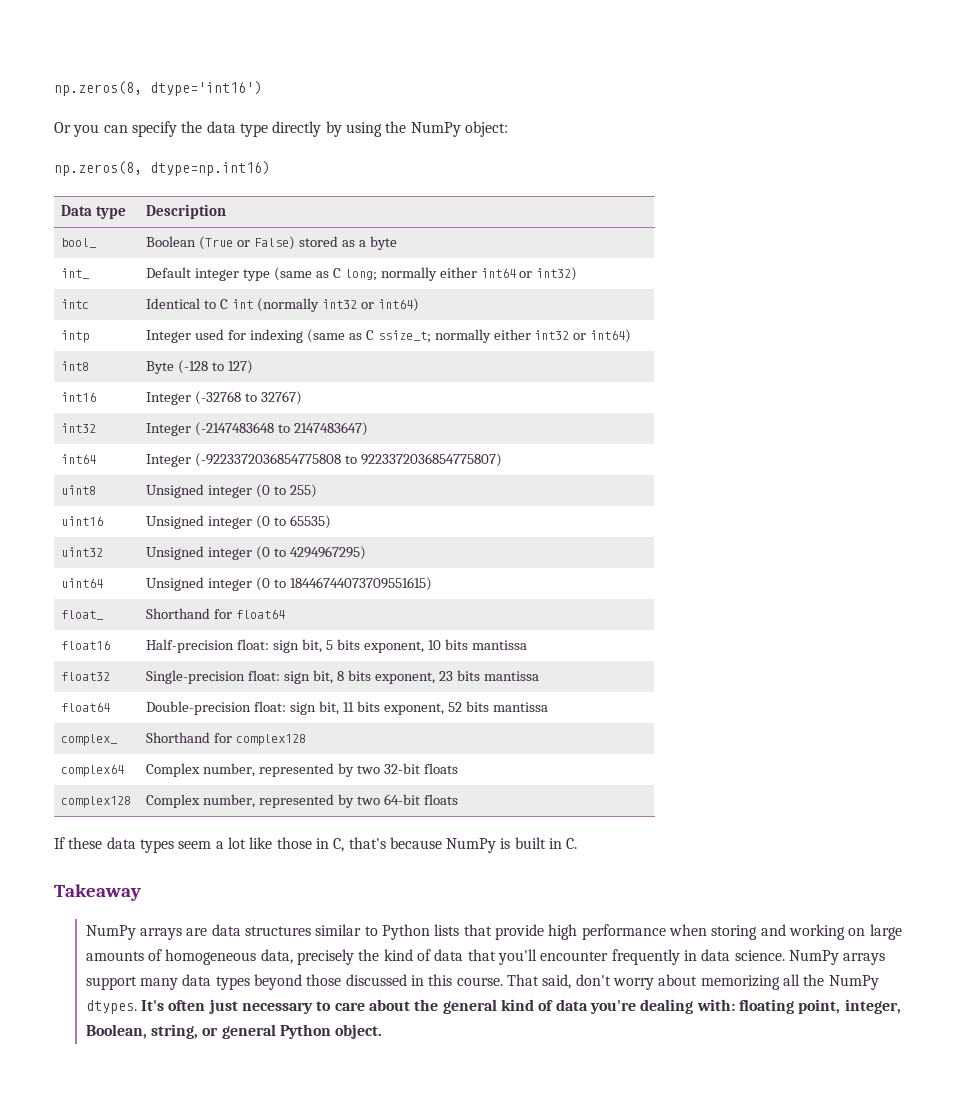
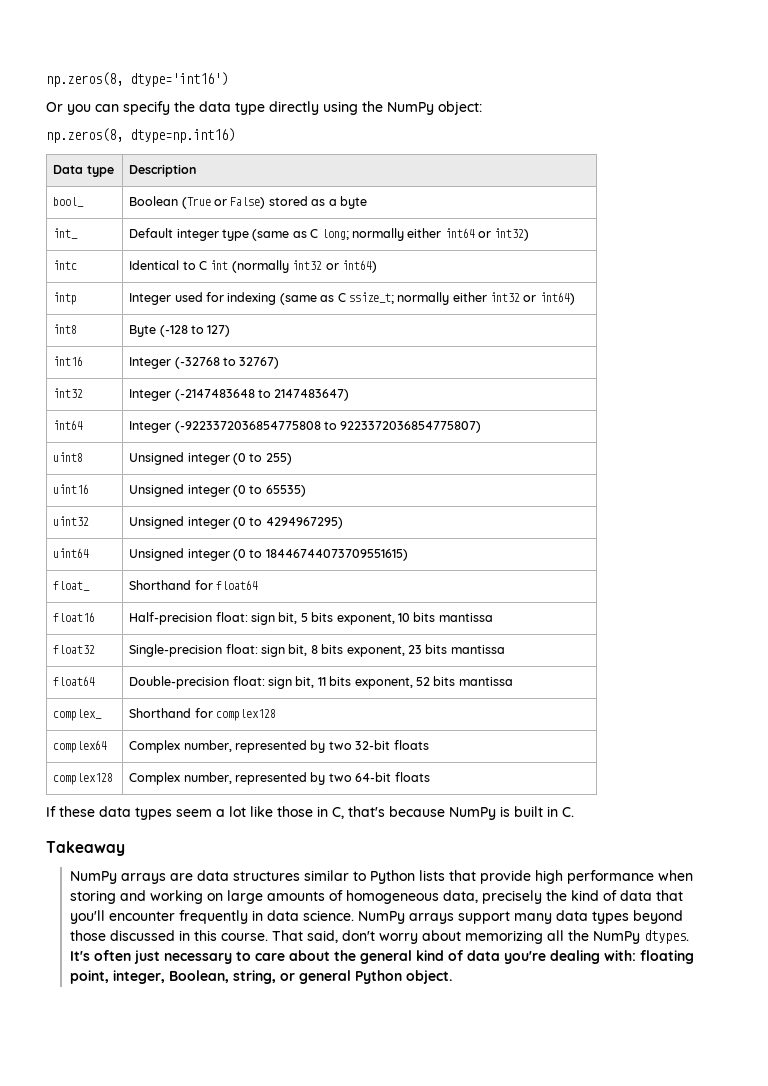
[325,121,342,137] by -> (319, 108) none

